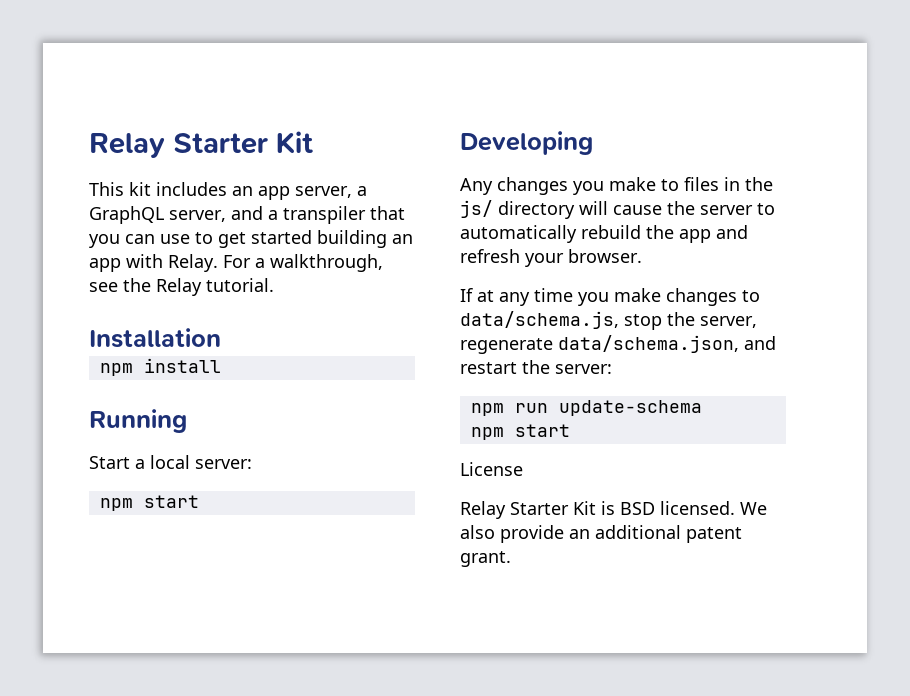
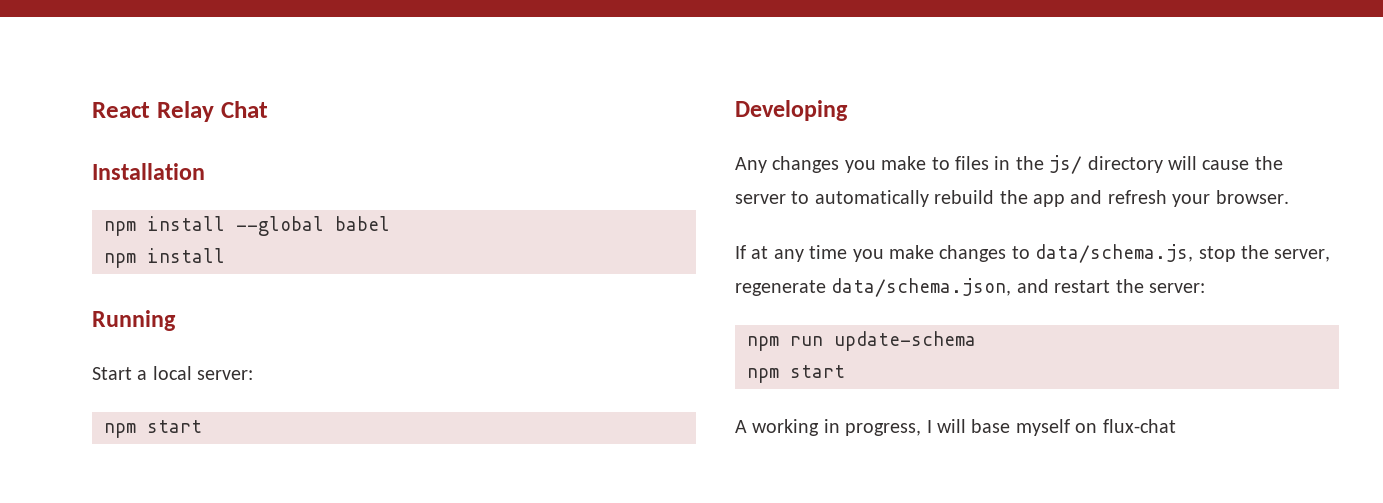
[89,131,313,158] [89,182,367,200] [89,206,405,224] [89,230,413,248] [89,254,383,272] [89,278,274,296] [89,328,221,348] Relay Starter Kit // This kit includes an app server, a GraphQL server, and a transpiler that you can use to get started building an app with Relay. For a walkthrough, see the Relay tutorial. // Installation -> [92,101,268,122] [92,163,205,180] [104,216,390,236] React Relay Chat // Installation // npm install --global babel
[460,462,523,476] [460,501,767,519] [460,525,742,543] [460,551,511,567] License // Relay Starter Kit is BSD licensed. We also provide an additional patent grant. -> [735,419,1176,436] A working in progress, I will base myself on flux-chat

